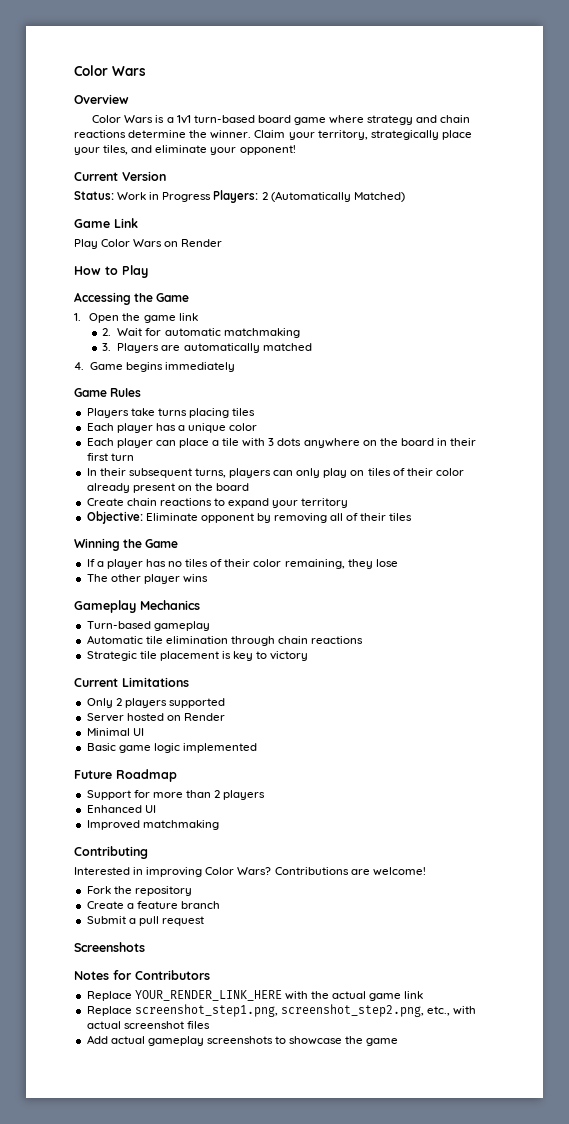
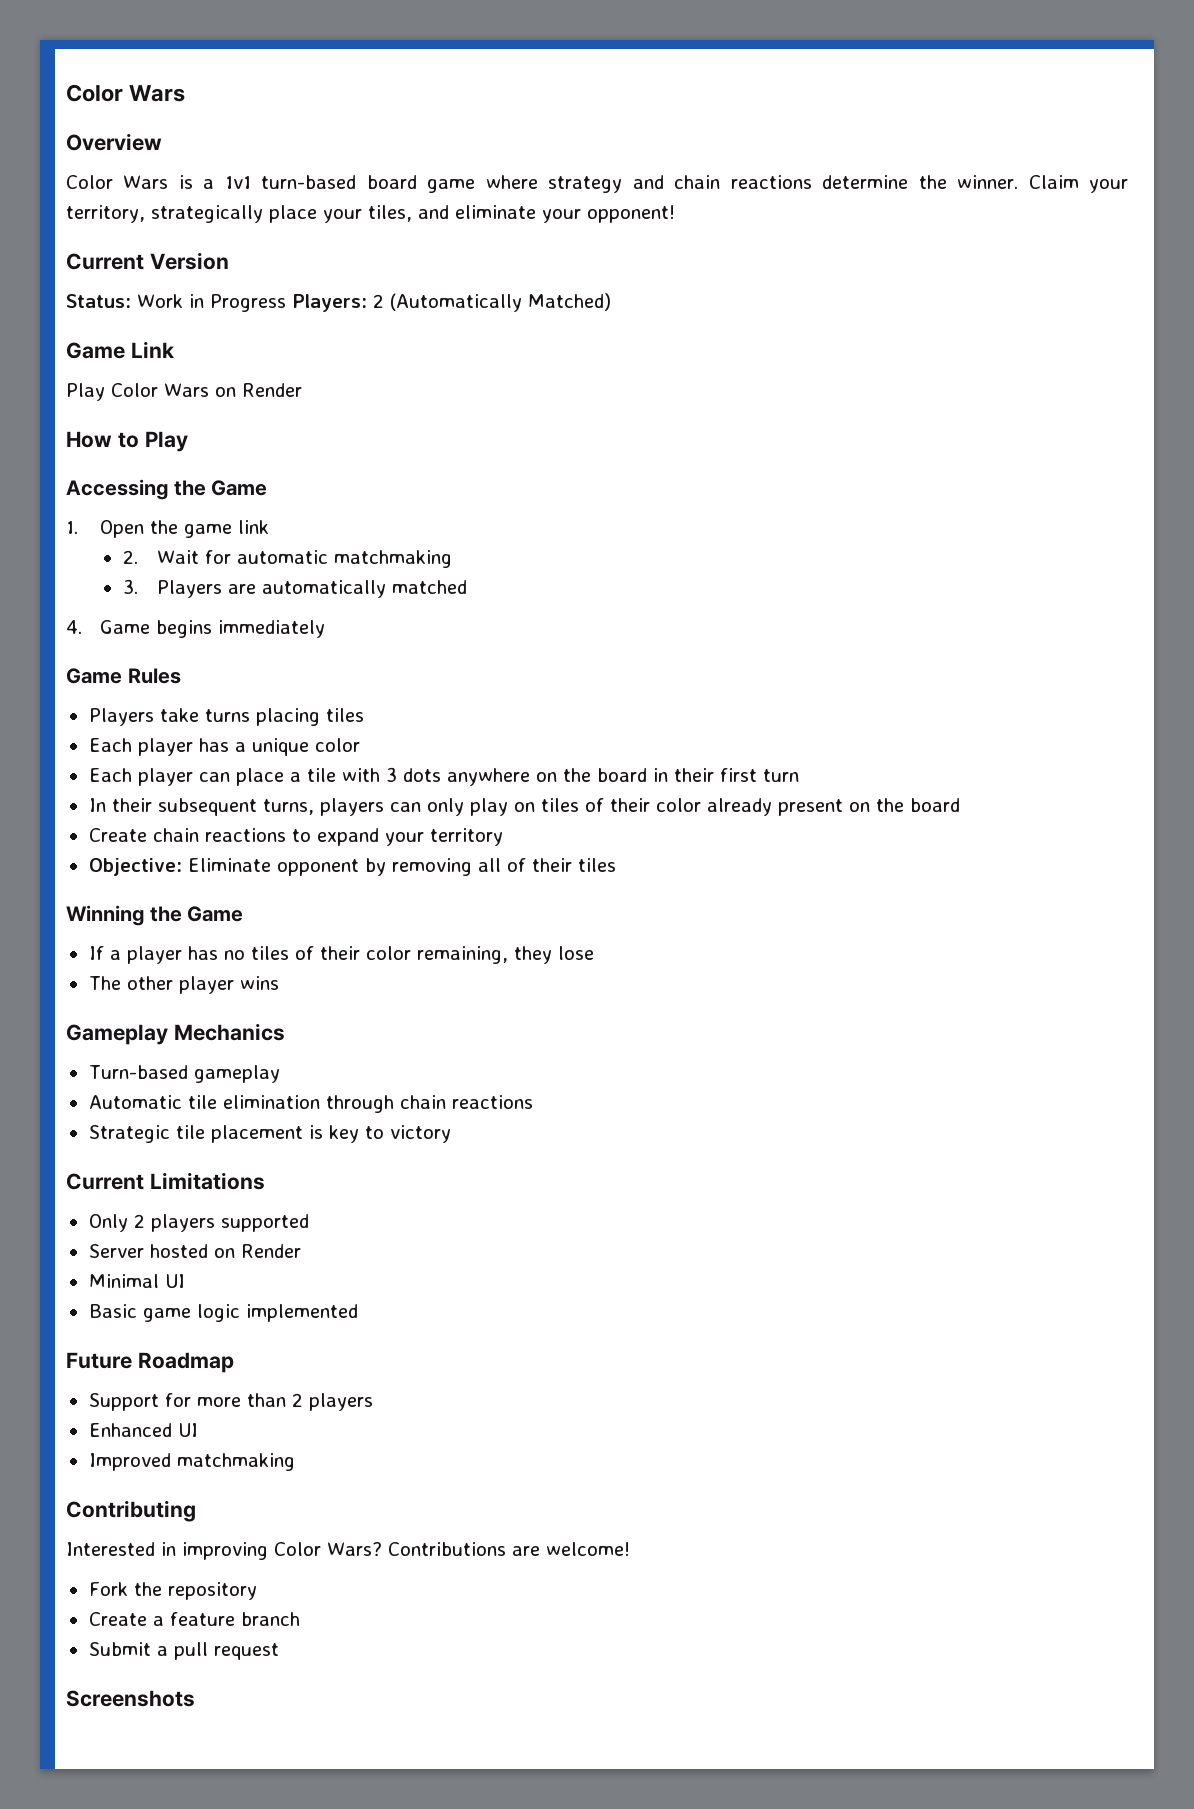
[74,970,210,980] [86,990,424,1001] [86,1004,477,1017] [86,1021,210,1029] [86,1035,399,1046] // Notes for Contributors // Replace YOUR_RENDER_LINK_HERE with the actual game link // Replace screenshot_step1.png, screenshot_step2.png, etc., with actual screenshot files // Add actual gameplay screenshots to showcase the game -> (195, 1698) none

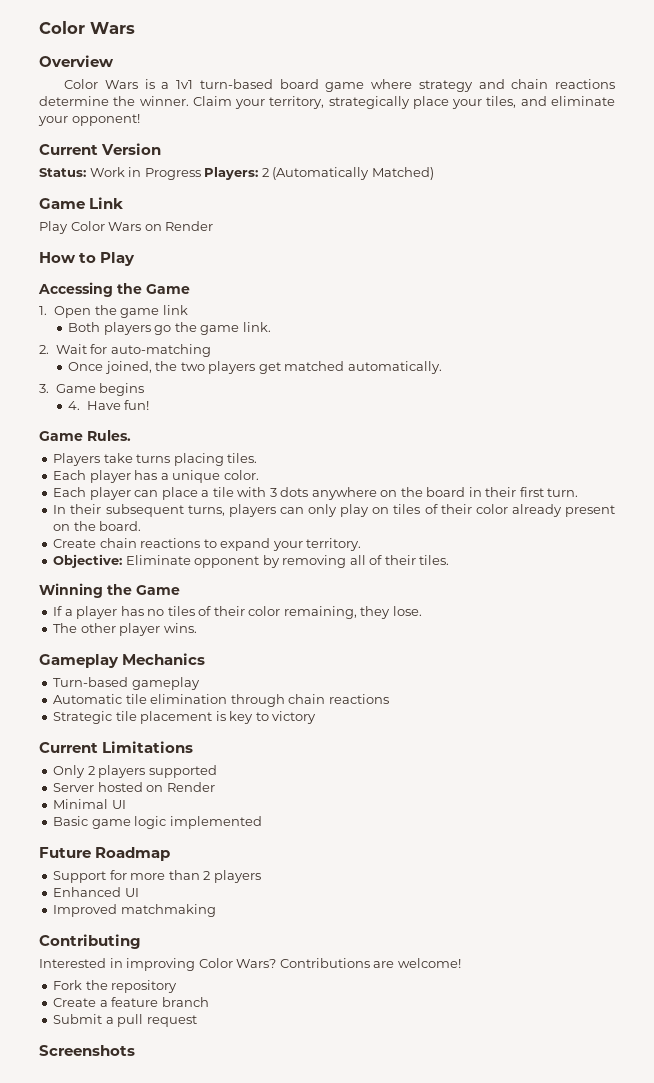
[122,550,453,568] [122,579,387,598] 2. Wait for automatic matchmaking // 3. Players are automatically -> [68,322,271,335] [39,344,211,357] [68,361,281,374] Both players go the game link. // 2. Wait for auto-matching // Once joined, the two players get
[66,620,82,634] // 4. -> [347,361,442,374] [39,384,49,393] automatically. // 3.
[218,620,326,638] [66,668,181,684] immediately // Game Rules -> [68,400,150,410] [39,430,131,441] // 4. Have fun! // Game Rules.
[325,708,364,722] tiles -> [227,453,258,463] tiles.
[314,738,360,752] color -> [223,470,259,480] color.
[762,769,799,782] turn -> [547,488,579,497] turn.
[909,798,960,812] board -> [99,521,142,531] board.
[429,828,503,846] territory -> [306,538,362,551] territory.
[577,858,616,872] tiles -> [419,555,450,565] tiles.
[557,946,594,960] lose -> [392,606,422,616] lose.
[239,976,279,990] wins -> [163,623,197,633] wins.

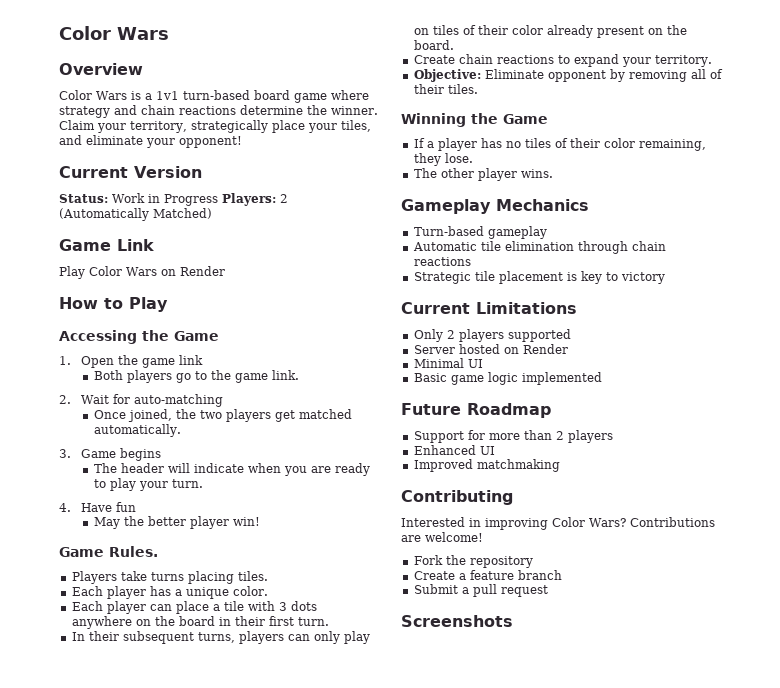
(172, 330) none -> [194,371,207,380] to
[68,400,150,410] 4. Have fun! -> [93,463,370,476] [93,478,203,491] [59,502,136,512] [93,516,260,529] The header will indicate when you are ready to play your turn. // 4. Have fun // May the better player win!

